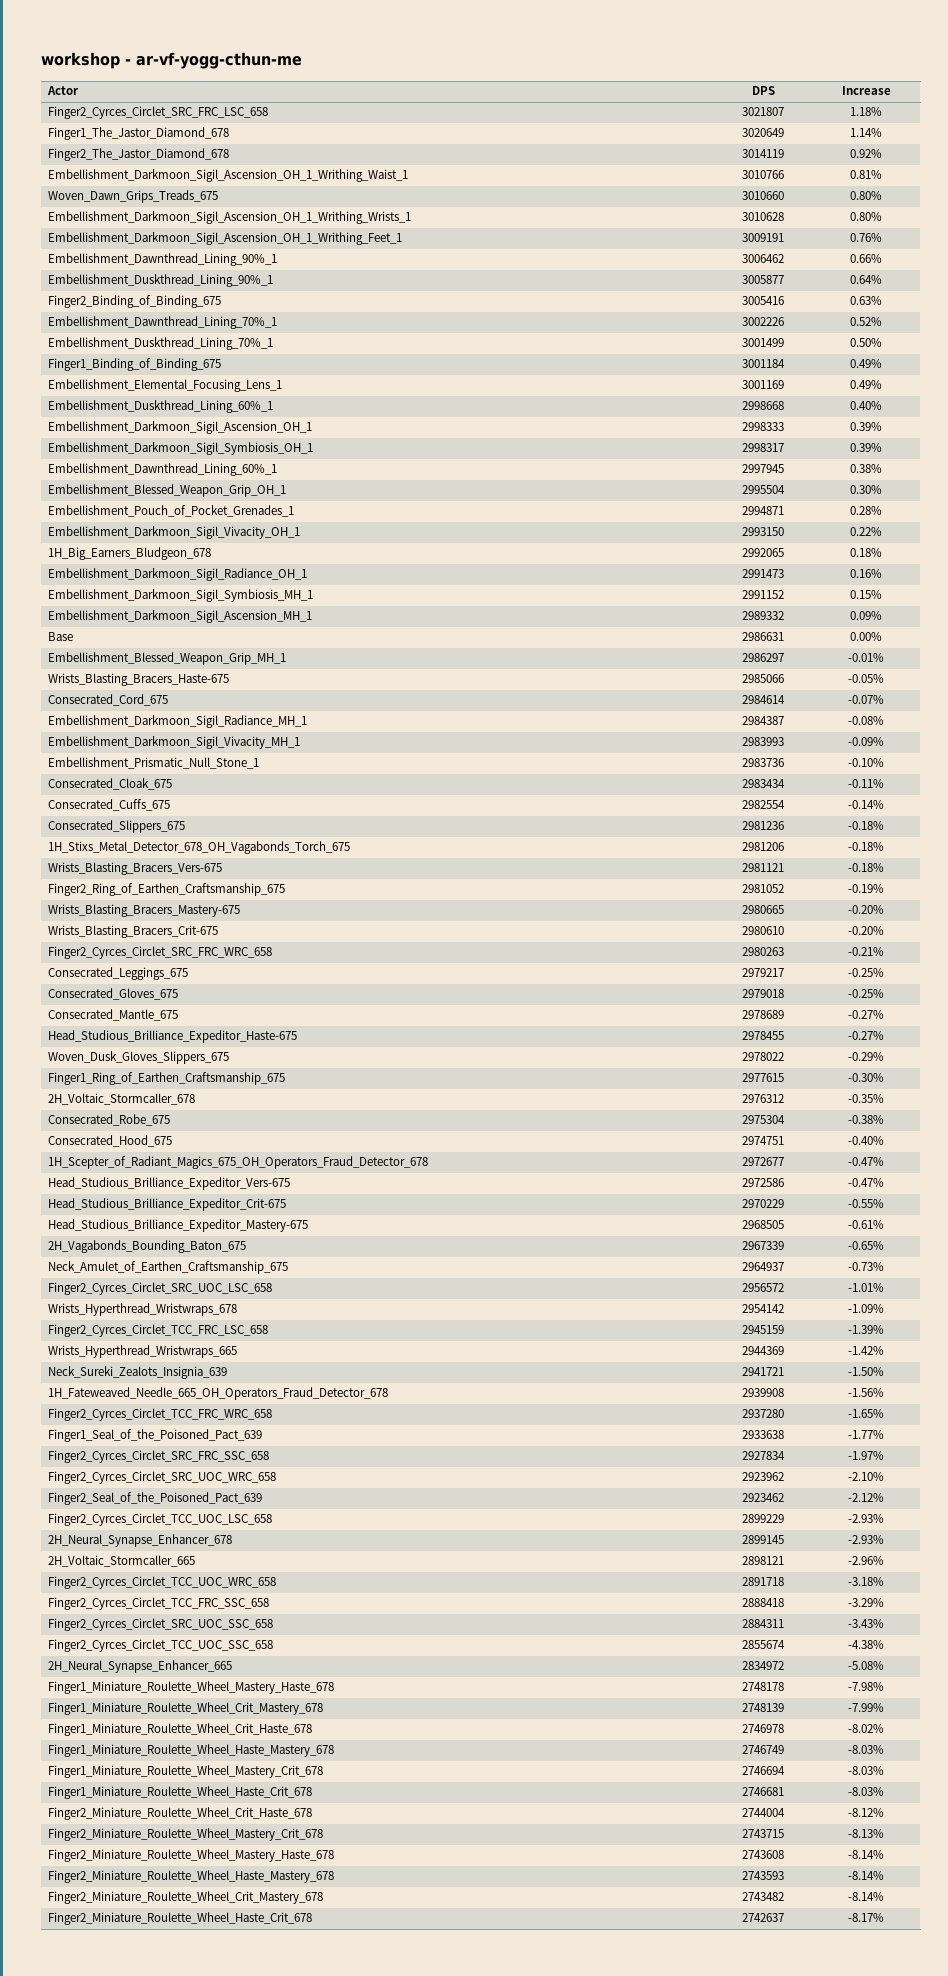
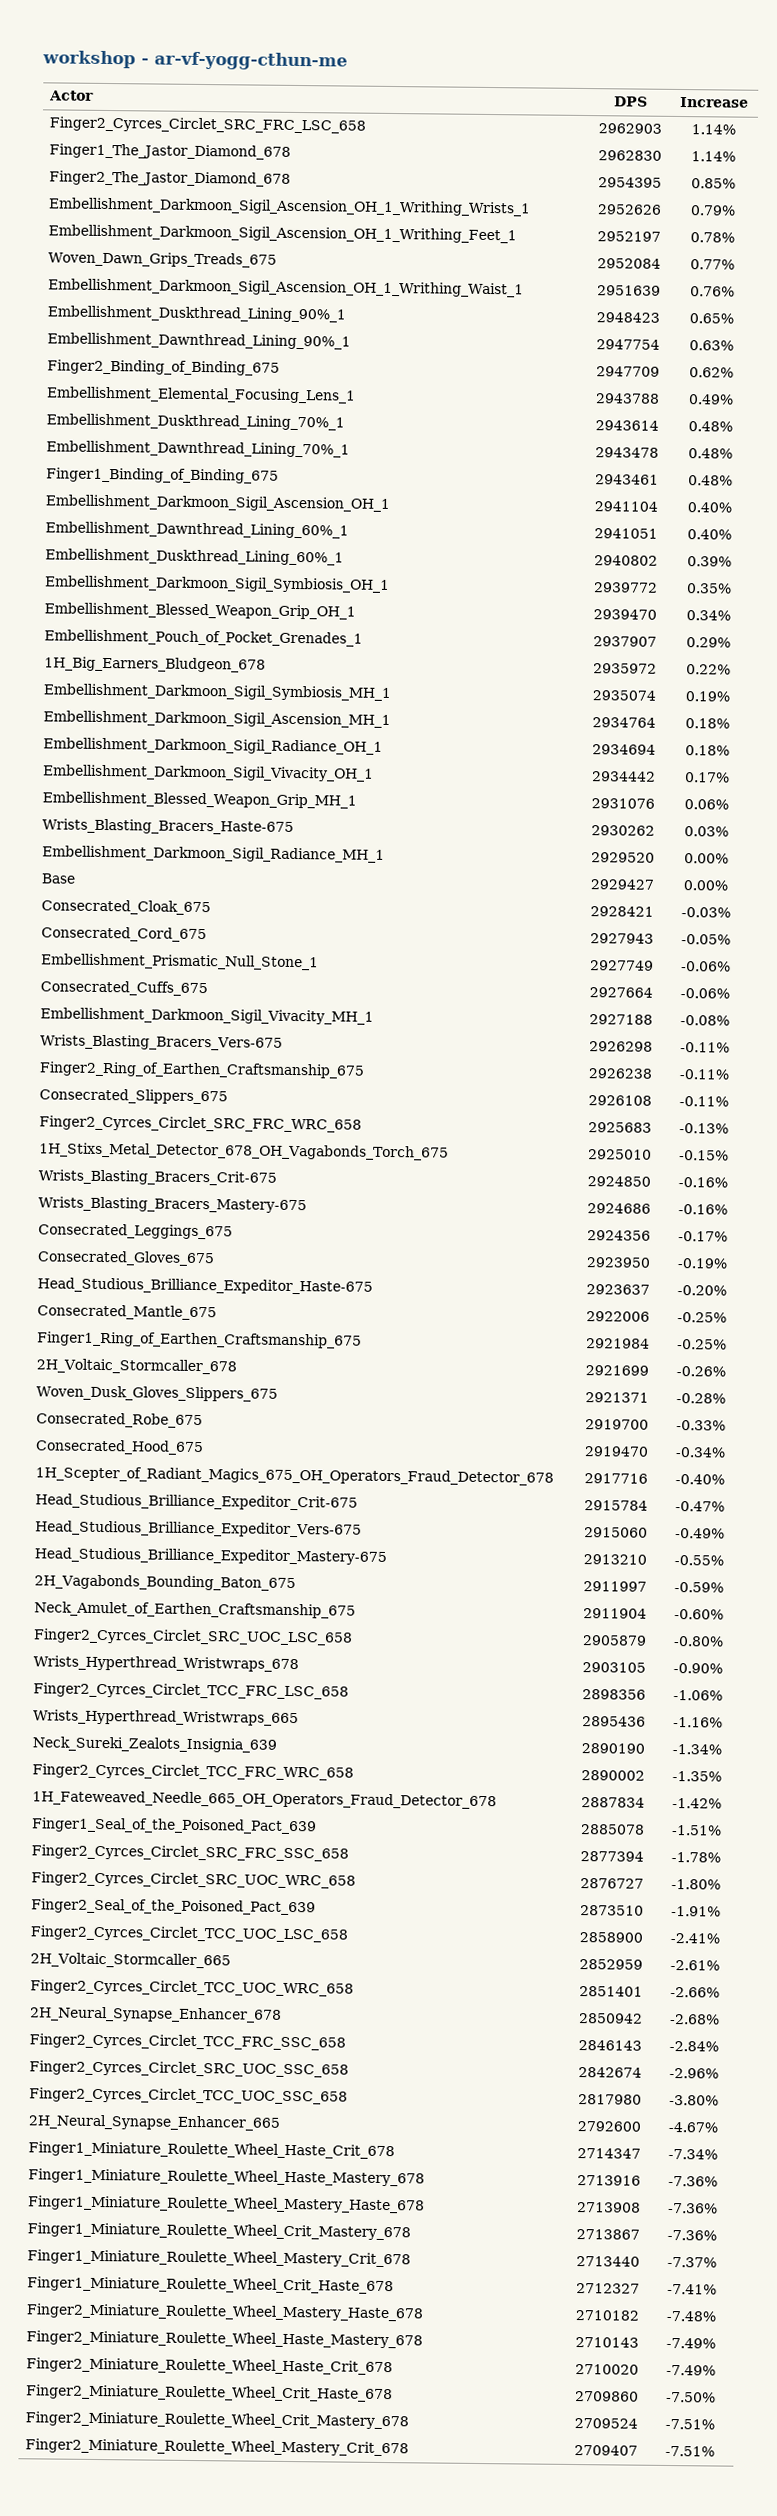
[742,107,784,116] [850,107,882,116] 3021807 | 1.18% -> [598,123,662,134] [691,124,736,135] 2962903 | 1.14%
[742,128,784,137] 3020649 -> [598,150,662,161] 2962830
[742,149,784,158] [850,149,882,158] [47,169,408,182] [742,170,784,179] [850,170,882,179] [47,190,218,203] [742,191,784,200] [850,191,882,200] [47,211,411,224] [742,212,784,221] [850,212,882,221] [47,232,402,245] [742,233,784,242] [850,233,882,242] [47,253,277,266] [742,254,784,263] [850,254,882,263] [47,274,273,287] [742,275,784,284] [850,275,882,284] [47,295,221,308] [742,296,784,305] [850,296,882,305] [47,316,277,329] [742,317,784,326] [850,317,882,326] [47,337,273,350] [742,338,784,347] [850,338,882,347] [47,358,221,371] [742,359,785,368] [850,359,882,368] [47,379,282,392] [742,380,784,389] [850,380,882,389] [47,400,273,413] [742,401,784,410] [850,401,882,410] [47,421,312,434] [742,422,784,431] [850,422,882,431] [47,442,313,455] [742,443,784,452] [850,443,882,452] [47,463,277,476] [742,464,784,473] [850,464,882,473] 3014119 | 0.92% // Embellishment_Darkmoon_Sigil_Ascension_OH_1_Writhing_Waist_1 | 3010766 | 0.81% // Woven_Dawn_Grips_Treads_675 | 3010660 | 0.80% // Embellishment_Darkmoon_Sigil_Ascension_OH_1_Writhing_Wrists_1 | 3010628 | 0.80% // Embellishment_Darkmoon_Sigil_Ascension_OH_1_Writhing_Feet_1 | 3009191 | 0.76% // Embellishment_Dawnthread_Lining_90%_1 | 3006462 | 0.66% // Embellishment_Duskthread_Lining_90%_1 | 3005877 | 0.64% // Finger2_Binding_of_Binding_675 | 3005416 | 0.63% // Embellishment_Dawnthread_Lining_70%_1 | 3002226 | 0.52% // Embellishment_Duskthread_Lining_70%_1 | 3001499 | 0.50% // Finger1_Binding_of_Binding_675 | 3001184 | 0.49% // Embellishment_Elemental_Focusing_Lens_1 | 3001169 | 0.49% // Embellishment_Duskthread_Lining_60%_1 | 2998668 | 0.40% // Embellishment_Darkmoon_Sigil_Ascension_OH_1 | 2998333 | 0.39% // Embellishment_Darkmoon_Sigil_Symbiosis_OH_1 | 2998317 | 0.39% // Embellishment_Dawnthread_Lining_60%_1 | 2997945 | 0.38% -> [598,177,662,188] [691,178,736,189] [48,197,532,217] [597,204,662,215] [690,205,736,216] [48,224,518,244] [597,231,661,242] [690,232,735,243] [48,251,278,268] [597,258,661,269] [690,259,735,270] [48,278,525,298] [597,285,661,296] [690,286,735,297] [47,305,347,323] [596,312,660,323] [689,313,734,324] [47,332,352,350] [596,339,660,350] [689,340,734,351] [47,359,281,376] [596,366,660,377] [689,367,734,378] [46,386,357,404] [595,393,660,404] [688,394,734,405] [46,413,346,431] [595,420,659,431] [688,421,733,432] [46,440,351,458] [595,447,659,458] [688,448,733,459] [46,467,280,484] [595,474,659,485] [688,475,733,486] [45,494,391,512] [594,501,658,512] [687,502,732,513] [45,521,350,539] [594,528,658,539] [687,529,732,540] [45,548,345,566] [594,555,658,566] [687,556,732,567] [44,575,391,593] [593,582,658,593] [686,583,732,594] 2954395 | 0.85% // Embellishment_Darkmoon_Sigil_Ascension_OH_1_Writhing_Wrists_1 | 2952626 | 0.79% // Embellishment_Darkmoon_Sigil_Ascension_OH_1_Writhing_Feet_1 | 2952197 | 0.78% // Woven_Dawn_Grips_Treads_675 | 2952084 | 0.77% // Embellishment_Darkmoon_Sigil_Ascension_OH_1_Writhing_Waist_1 | 2951639 | 0.76% // Embellishment_Duskthread_Lining_90%_1 | 2948423 | 0.65% // Embellishment_Dawnthread_Lining_90%_1 | 2947754 | 0.63% // Finger2_Binding_of_Binding_675 | 2947709 | 0.62% // Embellishment_Elemental_Focusing_Lens_1 | 2943788 | 0.49% // Embellishment_Duskthread_Lining_70%_1 | 2943614 | 0.48% // Embellishment_Dawnthread_Lining_70%_1 | 2943478 | 0.48% // Finger1_Binding_of_Binding_675 | 2943461 | 0.48% // Embellishment_Darkmoon_Sigil_Ascension_OH_1 | 2941104 | 0.40% // Embellishment_Dawnthread_Lining_60%_1 | 2941051 | 0.40% // Embellishment_Duskthread_Lining_60%_1 | 2940802 | 0.39% // Embellishment_Darkmoon_Sigil_Symbiosis_OH_1 | 2939772 | 0.35%
[742,485,785,494] [850,485,882,494] 2995504 | 0.30% -> [593,609,657,620] [686,610,731,621] 2939470 | 0.34%
[742,506,784,515] [850,506,882,515] [47,526,300,539] [742,527,784,536] [850,527,882,536] [47,547,211,560] [742,548,784,557] [850,548,882,557] [47,568,307,581] [742,569,784,578] [850,569,882,578] [47,589,313,602] [742,590,784,599] [850,590,882,599] [47,610,312,623] [742,611,784,620] [850,611,882,620] 2994871 | 0.28% // Embellishment_Darkmoon_Sigil_Vivacity_OH_1 | 2993150 | 0.22% // 1H_Big_Earners_Bludgeon_678 | 2992065 | 0.18% // Embellishment_Darkmoon_Sigil_Radiance_OH_1 | 2991473 | 0.16% // Embellishment_Darkmoon_Sigil_Symbiosis_MH_1 | 2991152 | 0.15% // Embellishment_Darkmoon_Sigil_Ascension_MH_1 | 2989332 | 0.09% -> [593,636,657,647] [686,637,731,648] [44,656,267,673] [593,663,657,674] [686,664,731,675] [43,683,392,702] [592,690,656,701] [685,691,730,702] [43,710,392,729] [592,717,656,728] [685,718,730,729] [43,737,384,755] [592,744,656,755] [685,745,730,756] [43,764,375,782] [592,771,656,782] [685,772,730,783] [42,791,358,809] [591,798,655,809] [684,799,729,810] [42,818,295,835] [591,825,655,836] [684,826,729,837] [42,845,386,863] [591,852,655,863] [684,853,729,864] 2937907 | 0.29% // 1H_Big_Earners_Bludgeon_678 | 2935972 | 0.22% // Embellishment_Darkmoon_Sigil_Symbiosis_MH_1 | 2935074 | 0.19% // Embellishment_Darkmoon_Sigil_Ascension_MH_1 | 2934764 | 0.18% // Embellishment_Darkmoon_Sigil_Radiance_OH_1 | 2934694 | 0.18% // Embellishment_Darkmoon_Sigil_Vivacity_OH_1 | 2934442 | 0.17% // Embellishment_Blessed_Weapon_Grip_MH_1 | 2931076 | 0.06% // Wrists_Blasting_Bracers_Haste-675 | 2930262 | 0.03% // Embellishment_Darkmoon_Sigil_Radiance_MH_1 | 2929520 | 0.00%
[742,632,784,641] [850,632,882,641] [47,652,286,665] [742,653,784,662] [848,653,884,662] [47,673,229,686] [742,674,784,683] [848,674,884,683] [47,694,168,706] [742,695,785,704] [848,695,884,704] [47,715,307,728] [742,716,784,725] [848,716,884,725] [47,736,300,749] [742,737,784,746] [848,737,884,746] [47,757,259,769] [742,758,784,767] [848,758,884,767] [47,778,172,790] [742,779,785,788] [848,779,884,788] [47,799,170,811] [742,800,785,809] [848,800,884,809] [47,820,185,833] [742,821,784,830] [848,821,884,830] [47,841,350,854] [742,842,784,851] [848,842,884,851] [47,862,222,875] [742,863,784,872] [848,863,884,872] [47,883,285,896] [742,884,784,893] 2986631 | 0.00% // Embellishment_Blessed_Weapon_Grip_MH_1 | 2986297 | -0.01% // Wrists_Blasting_Bracers_Haste-675 | 2985066 | -0.05% // Consecrated_Cord_675 | 2984614 | -0.07% // Embellishment_Darkmoon_Sigil_Radiance_MH_1 | 2984387 | -0.08% // Embellishment_Darkmoon_Sigil_Vivacity_MH_1 | 2983993 | -0.09% // Embellishment_Prismatic_Null_Stone_1 | 2983736 | -0.10% // Consecrated_Cloak_675 | 2983434 | -0.11% // Consecrated_Cuffs_675 | 2982554 | -0.14% // Consecrated_Slippers_675 | 2981236 | -0.18% // 1H_Stixs_Metal_Detector_678_OH_Vagabonds_Torch_675 | 2981206 | -0.18% // Wrists_Blasting_Bracers_Vers-675 | 2981121 | -0.18% // Finger2_Ring_of_Earthen_Craftsmanship_675 | 2981052 -> [590,879,654,890] [683,880,728,891] [41,899,212,916] [590,906,654,917] [680,907,731,918] [41,926,208,943] [590,933,654,944] [680,934,731,945] [41,953,320,971] [590,960,654,971] [680,961,731,972] [40,980,209,997] [589,987,653,998] [679,988,730,999] [40,1007,375,1025] [589,1014,653,1025] [679,1015,730,1026] [40,1034,284,1051] [589,1041,653,1052] [679,1042,730,1053] [39,1061,366,1079] [588,1068,652,1079] [678,1069,729,1080] [39,1088,229,1105] [588,1095,652,1106] [678,1096,729,1107] [39,1115,363,1133] [588,1122,652,1133] [678,1123,729,1134] [39,1142,450,1161] [588,1149,652,1160] [678,1150,729,1161] [38,1169,278,1186] [587,1176,651,1187] [677,1177,728,1188] [38,1196,308,1214] [587,1203,651,1214] [677,1204,728,1215] [38,1223,234,1240] [587,1230,651,1241] [677,1231,728,1242] [37,1250,216,1267] [586,1257,651,1268] 2929427 | 0.00% // Consecrated_Cloak_675 | 2928421 | -0.03% // Consecrated_Cord_675 | 2927943 | -0.05% // Embellishment_Prismatic_Null_Stone_1 | 2927749 | -0.06% // Consecrated_Cuffs_675 | 2927664 | -0.06% // Embellishment_Darkmoon_Sigil_Vivacity_MH_1 | 2927188 | -0.08% // Wrists_Blasting_Bracers_Vers-675 | 2926298 | -0.11% // Finger2_Ring_of_Earthen_Craftsmanship_675 | 2926238 | -0.11% // Consecrated_Slippers_675 | 2926108 | -0.11% // Finger2_Cyrces_Circlet_SRC_FRC_WRC_658 | 2925683 | -0.13% // 1H_Stixs_Metal_Detector_678_OH_Vagabonds_Torch_675 | 2925010 | -0.15% // Wrists_Blasting_Bracers_Crit-675 | 2924850 | -0.16% // Wrists_Blasting_Bracers_Mastery-675 | 2924686 | -0.16% // Consecrated_Leggings_675 | 2924356 | -0.17% // Consecrated_Gloves_675 | 2923950
[47,904,240,917] [742,905,784,914] [848,905,884,914] [47,925,218,938] [742,926,784,935] [848,926,884,935] [47,946,272,959] [742,947,784,956] [848,947,884,956] [47,967,188,980] [742,968,784,977] [848,968,884,977] [47,988,178,1000] [742,989,784,998] [848,989,884,998] [47,1009,178,1021] [742,1010,784,1019] [848,1010,884,1019] [47,1030,297,1043] [742,1031,784,1040] [848,1031,884,1040] [47,1051,229,1064] [742,1052,784,1061] [848,1052,884,1061] [47,1072,285,1085] [742,1073,784,1082] [848,1073,884,1082] [47,1093,195,1105] [742,1094,784,1103] [848,1094,884,1103] Wrists_Blasting_Bracers_Mastery-675 | 2980665 | -0.20% // Wrists_Blasting_Bracers_Crit-675 | 2980610 | -0.20% // Finger2_Cyrces_Circlet_SRC_FRC_WRC_658 | 2980263 | -0.21% // Consecrated_Leggings_675 | 2979217 | -0.25% // Consecrated_Gloves_675 | 2979018 | -0.25% // Consecrated_Mantle_675 | 2978689 | -0.27% // Head_Studious_Brilliance_Expeditor_Haste-675 | 2978455 | -0.27% // Woven_Dusk_Gloves_Slippers_675 | 2978022 | -0.29% // Finger1_Ring_of_Earthen_Craftsmanship_675 | 2977615 | -0.30% // 2H_Voltaic_Stormcaller_678 | 2976312 | -0.35% -> [37,1277,374,1295] [586,1284,650,1295] [676,1285,727,1296] [37,1304,218,1321] [586,1311,650,1322] [676,1312,727,1323] [37,1331,363,1349] [586,1338,650,1349] [676,1339,727,1350] [36,1358,238,1375] [585,1365,649,1376] [675,1366,726,1377] [36,1385,279,1402] [585,1392,649,1403] [675,1393,726,1404] Head_Studious_Brilliance_Expeditor_Haste-675 | 2923637 | -0.20% // Consecrated_Mantle_675 | 2922006 | -0.25% // Finger1_Ring_of_Earthen_Craftsmanship_675 | 2921984 | -0.25% // 2H_Voltaic_Stormcaller_678 | 2921699 | -0.26% // Woven_Dusk_Gloves_Slippers_675 | 2921371 | -0.28%
[742,1115,785,1124] [848,1115,884,1124] 2975304 | -0.38% -> [585,1419,649,1430] [675,1420,726,1431] 2919700 | -0.33%
[742,1136,784,1145] 2974751 -> [584,1446,649,1457] [674,1447,726,1458] [35,1466,555,1486] [584,1473,648,1484] 2919470 | -0.34% // 1H_Scepter_of_Radiant_Magics_675_OH_Operators_Fraud_Detector_678 | 2917716
[47,1156,428,1169] [742,1157,784,1166] 1H_Scepter_of_Radiant_Magics_675_OH_Operators_Fraud_Detector_678 | 2972677 -> [35,1493,359,1511] [584,1500,648,1511] Head_Studious_Brilliance_Expeditor_Crit-675 | 2915784
[742,1178,784,1187] [848,1178,884,1187] [47,1198,286,1211] [742,1199,784,1208] [848,1199,884,1208] [47,1219,308,1232] [742,1220,784,1229] [848,1220,884,1229] 2972586 | -0.47% // Head_Studious_Brilliance_Expeditor_Crit-675 | 2970229 | -0.55% // Head_Studious_Brilliance_Expeditor_Mastery-675 | 2968505 | -0.61% -> [584,1527,648,1538] [674,1528,725,1539] [34,1547,388,1566] [583,1554,647,1565] [673,1555,724,1566] 2915060 | -0.49% // Head_Studious_Brilliance_Expeditor_Mastery-675 | 2913210 | -0.55%
[742,1241,784,1250] [848,1241,884,1250] 2967339 | -0.65% -> [583,1581,647,1592] [673,1582,724,1593] 2911997 | -0.59%
[742,1262,784,1271] [848,1262,884,1271] 2964937 | -0.73% -> [583,1608,647,1619] [673,1609,724,1620] 2911904 | -0.60%
[742,1283,784,1292] [848,1283,884,1292] 2956572 | -1.01% -> [582,1635,647,1646] [672,1636,724,1647] 2905879 | -0.80%
[742,1304,784,1313] [848,1304,884,1313] 2954142 | -1.09% -> [582,1662,646,1673] [672,1662,723,1674] 2903105 | -0.90%
[742,1325,784,1334] [848,1325,884,1334] 2945159 | -1.39% -> [582,1689,646,1700] [672,1689,723,1701] 2898356 | -1.06%
[742,1346,784,1355] [848,1346,884,1355] [47,1366,227,1379] [742,1367,784,1376] [848,1367,884,1376] [47,1387,388,1400] [742,1388,784,1397] [848,1388,884,1397] [47,1408,272,1421] [742,1409,784,1418] [848,1409,884,1418] 2944369 | -1.42% // Neck_Sureki_Zealots_Insignia_639 | 2941721 | -1.50% // 1H_Fateweaved_Needle_665_OH_Operators_Fraud_Detector_678 | 2939908 | -1.56% // Finger2_Cyrces_Circlet_TCC_FRC_WRC_658 | 2937280 | -1.65% -> [582,1716,646,1727] [672,1716,723,1728] [32,1736,278,1753] [581,1743,645,1754] [671,1743,722,1755] [32,1763,355,1781] [581,1770,645,1781] [671,1770,722,1782] [32,1790,498,1810] [581,1797,645,1808] [671,1797,722,1809] 2895436 | -1.16% // Neck_Sureki_Zealots_Insignia_639 | 2890190 | -1.34% // Finger2_Cyrces_Circlet_TCC_FRC_WRC_658 | 2890002 | -1.35% // 1H_Fateweaved_Needle_665_OH_Operators_Fraud_Detector_678 | 2887834 | -1.42%
[742,1430,784,1439] [848,1430,884,1439] 2933638 | -1.77% -> [580,1824,645,1835] [670,1824,722,1836] 2885078 | -1.51%
[742,1451,785,1460] [848,1451,884,1460] 2927834 | -1.97% -> [580,1851,644,1862] [670,1851,721,1863] 2877394 | -1.78%
[742,1472,784,1481] [848,1472,884,1481] 2923962 | -2.10% -> [580,1878,644,1889] [670,1878,721,1890] 2876727 | -1.80%
[742,1493,784,1502] [848,1493,884,1502] 2923462 | -2.12% -> [580,1905,644,1916] [670,1905,721,1917] 2873510 | -1.91%
[742,1514,784,1523] [848,1514,884,1523] [47,1534,232,1547] [742,1535,784,1544] [848,1535,884,1544] [47,1555,195,1567] [742,1556,784,1565] [848,1556,884,1565] [47,1576,276,1589] [742,1577,784,1586] [848,1577,884,1586] [47,1597,269,1610] [742,1598,784,1607] [848,1598,884,1607] [47,1618,273,1631] [742,1619,784,1628] [848,1619,884,1628] 2899229 | -2.93% // 2H_Neural_Synapse_Enhancer_678 | 2899145 | -2.93% // 2H_Voltaic_Stormcaller_665 | 2898121 | -2.96% // Finger2_Cyrces_Circlet_TCC_UOC_WRC_658 | 2891718 | -3.18% // Finger2_Cyrces_Circlet_TCC_FRC_SSC_658 | 2888418 | -3.29% // Finger2_Cyrces_Circlet_SRC_UOC_SSC_658 | 2884311 | -3.43% -> [579,1932,643,1943] [669,1932,720,1944] [30,1952,232,1969] [579,1959,643,1970] [669,1959,720,1971] [30,1979,355,1997] [579,1986,643,1997] [669,1986,720,1998] [29,2006,283,2023] [578,2013,643,2024] [668,2013,720,2025] [29,2033,347,2051] [578,2040,642,2051] [668,2040,719,2052] [29,2060,350,2078] [578,2067,642,2078] [668,2067,719,2079] 2858900 | -2.41% // 2H_Voltaic_Stormcaller_665 | 2852959 | -2.61% // Finger2_Cyrces_Circlet_TCC_UOC_WRC_658 | 2851401 | -2.66% // 2H_Neural_Synapse_Enhancer_678 | 2850942 | -2.68% // Finger2_Cyrces_Circlet_TCC_FRC_SSC_658 | 2846143 | -2.84% // Finger2_Cyrces_Circlet_SRC_UOC_SSC_658 | 2842674 | -2.96%
[742,1640,785,1649] [848,1640,884,1649] 2855674 | -4.38% -> [578,2094,642,2105] [668,2094,719,2106] 2817980 | -3.80%
[742,1661,784,1670] [848,1661,884,1670] 2834972 | -5.08% -> [577,2121,641,2132] [667,2121,718,2133] [28,2141,396,2160] [577,2148,641,2159] [667,2148,718,2160] [28,2168,426,2187] [577,2175,641,2186] [667,2175,718,2187] 2792600 | -4.67% // Finger1_Miniature_Roulette_Wheel_Haste_Crit_678 | 2714347 | -7.34% // Finger1_Miniature_Roulette_Wheel_Haste_Mastery_678 | 2713916 | -7.36%
[742,1682,784,1691] [848,1682,884,1691] 2748178 | -7.98% -> [577,2202,641,2213] [667,2202,718,2214] 2713908 | -7.36%
[742,1703,784,1712] [848,1703,884,1712] [47,1723,312,1736] [742,1724,784,1733] [848,1724,884,1733] [47,1744,334,1757] [742,1745,784,1754] [848,1745,884,1754] [47,1765,323,1778] [742,1766,785,1775] [848,1766,884,1775] [47,1786,312,1799] [742,1787,784,1796] [848,1787,884,1796] [47,1807,312,1820] [742,1808,785,1817] [848,1808,884,1817] [47,1828,323,1841] [742,1829,784,1838] [848,1829,884,1838] [47,1849,334,1862] [742,1850,784,1859] [848,1850,884,1859] [47,1870,334,1883] [742,1871,784,1880] [848,1871,884,1880] [47,1891,323,1904] [742,1892,784,1901] [848,1892,884,1901] [47,1912,312,1925] [742,1913,784,1922] [848,1913,884,1922] 2748139 | -7.99% // Finger1_Miniature_Roulette_Wheel_Crit_Haste_678 | 2746978 | -8.02% // Finger1_Miniature_Roulette_Wheel_Haste_Mastery_678 | 2746749 | -8.03% // Finger1_Miniature_Roulette_Wheel_Mastery_Crit_678 | 2746694 | -8.03% // Finger1_Miniature_Roulette_Wheel_Haste_Crit_678 | 2746681 | -8.03% // Finger2_Miniature_Roulette_Wheel_Crit_Haste_678 | 2744004 | -8.12% // Finger2_Miniature_Roulette_Wheel_Mastery_Crit_678 | 2743715 | -8.13% // Finger2_Miniature_Roulette_Wheel_Mastery_Haste_678 | 2743608 | -8.14% // Finger2_Miniature_Roulette_Wheel_Haste_Mastery_678 | 2743593 | -8.14% // Finger2_Miniature_Roulette_Wheel_Crit_Mastery_678 | 2743482 | -8.14% // Finger2_Miniature_Roulette_Wheel_Haste_Crit_678 | 2742637 | -8.17% -> [576,2229,640,2240] [666,2229,717,2241] [27,2249,412,2268] [576,2256,640,2267] [666,2256,717,2268] [27,2276,395,2295] [576,2283,640,2294] [666,2283,717,2295] [26,2303,425,2322] [575,2310,639,2321] [665,2310,716,2322] [26,2330,424,2349] [575,2337,639,2348] [665,2337,716,2349] [26,2357,394,2376] [575,2364,639,2375] [665,2364,716,2376] [26,2384,394,2403] [575,2391,639,2402] [665,2391,716,2403] [25,2411,410,2430] [574,2418,638,2429] [664,2418,715,2430] [25,2438,410,2457] [574,2445,638,2456] [664,2445,715,2457] 2713867 | -7.36% // Finger1_Miniature_Roulette_Wheel_Mastery_Crit_678 | 2713440 | -7.37% // Finger1_Miniature_Roulette_Wheel_Crit_Haste_678 | 2712327 | -7.41% // Finger2_Miniature_Roulette_Wheel_Mastery_Haste_678 | 2710182 | -7.48% // Finger2_Miniature_Roulette_Wheel_Haste_Mastery_678 | 2710143 | -7.49% // Finger2_Miniature_Roulette_Wheel_Haste_Crit_678 | 2710020 | -7.49% // Finger2_Miniature_Roulette_Wheel_Crit_Haste_678 | 2709860 | -7.50% // Finger2_Miniature_Roulette_Wheel_Crit_Mastery_678 | 2709524 | -7.51% // Finger2_Miniature_Roulette_Wheel_Mastery_Crit_678 | 2709407 | -7.51%

